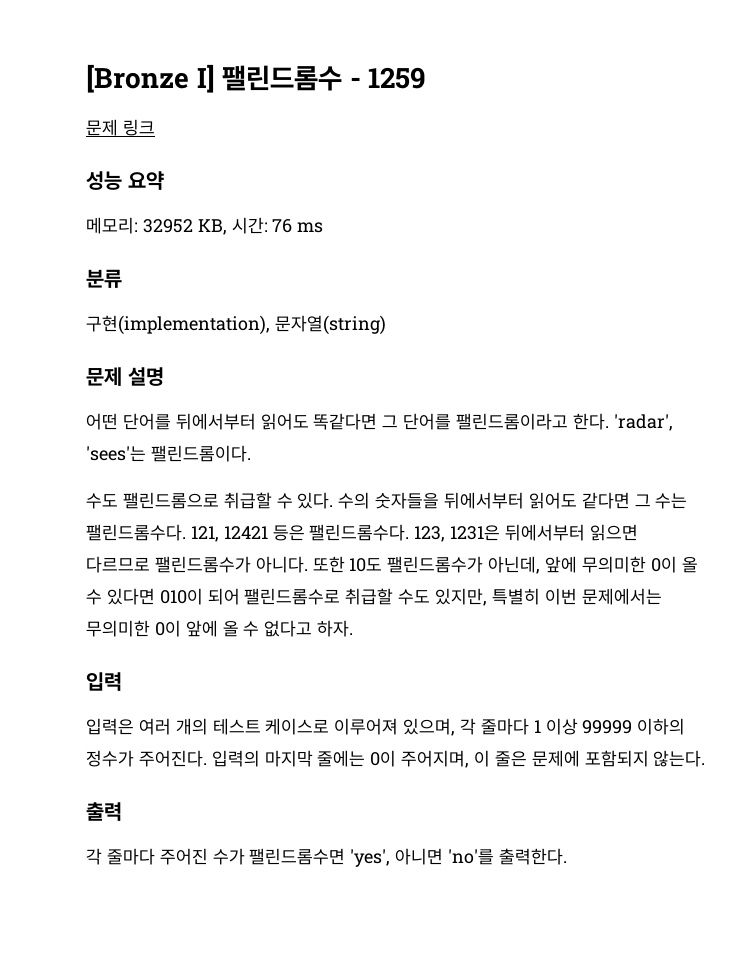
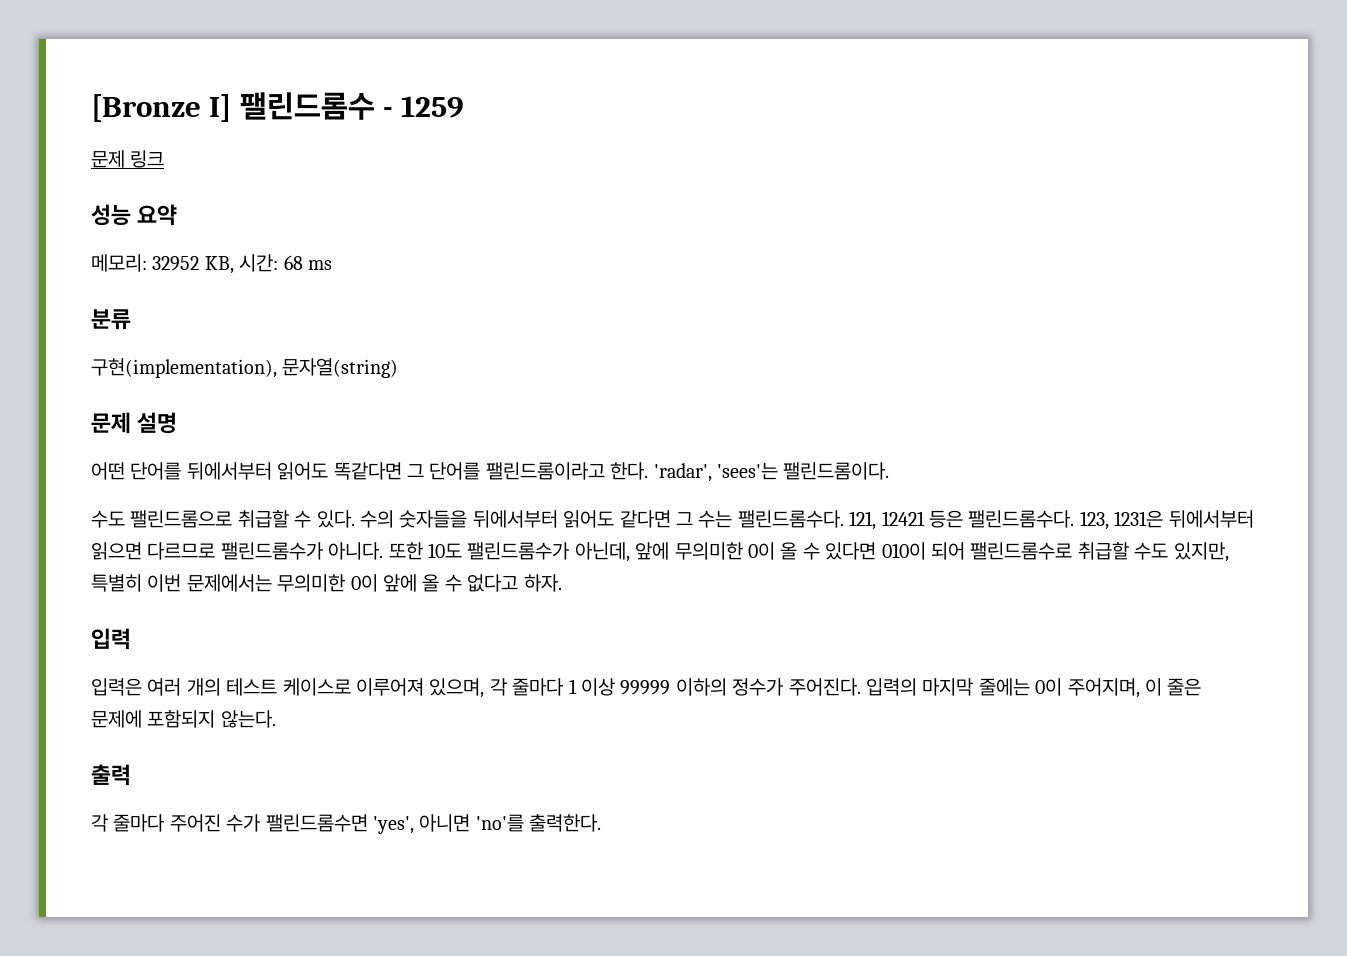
[272,219,293,233] 76 -> [283,255,303,270] 68

